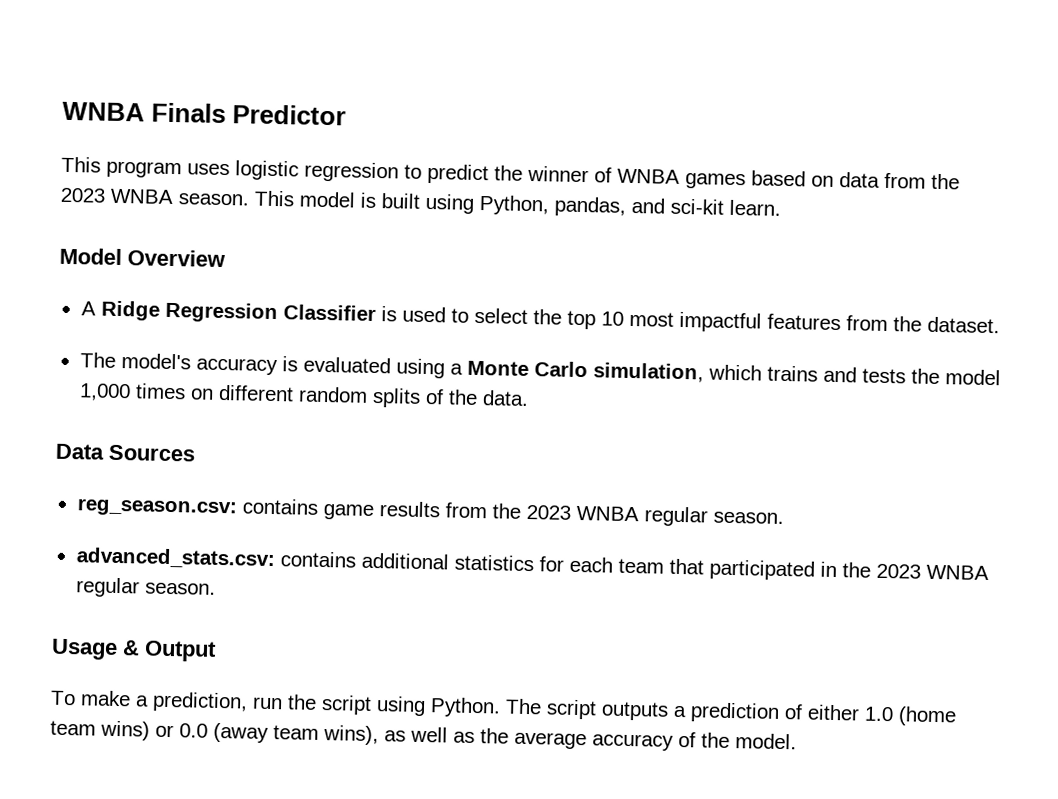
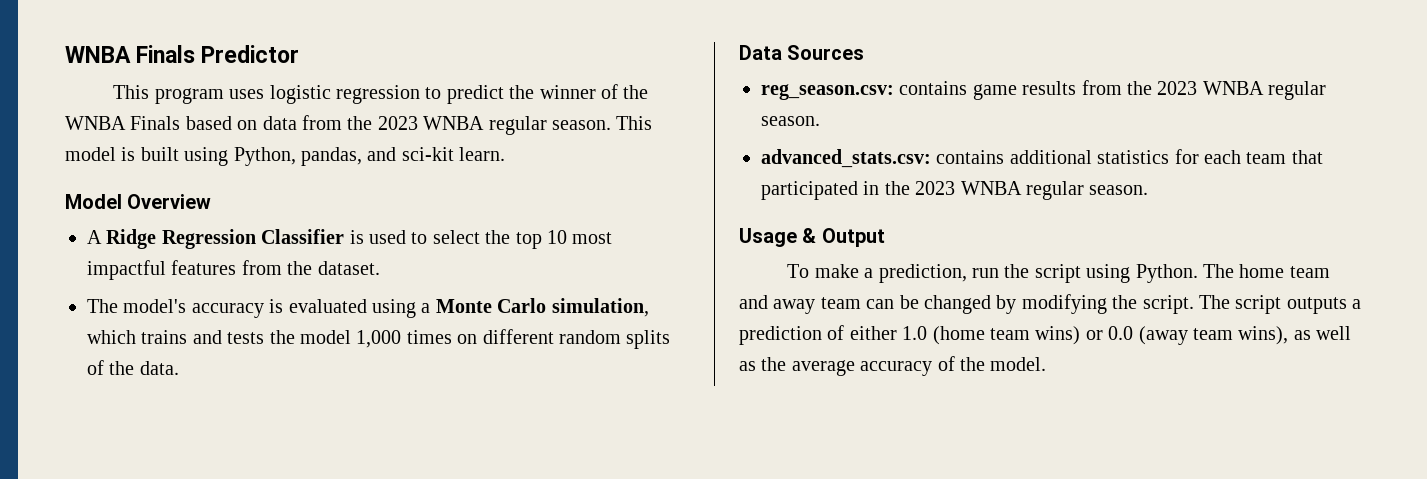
[617,168,746,190] WNBA games -> [623,85,649,99] [65,116,181,130] the WNBA Finals
(174, 196) none -> [488,116,547,135] regular
(542, 706) none -> [1239,264,1330,278] [739,294,1230,314] home team and away team can be changed by modifying the script. The

